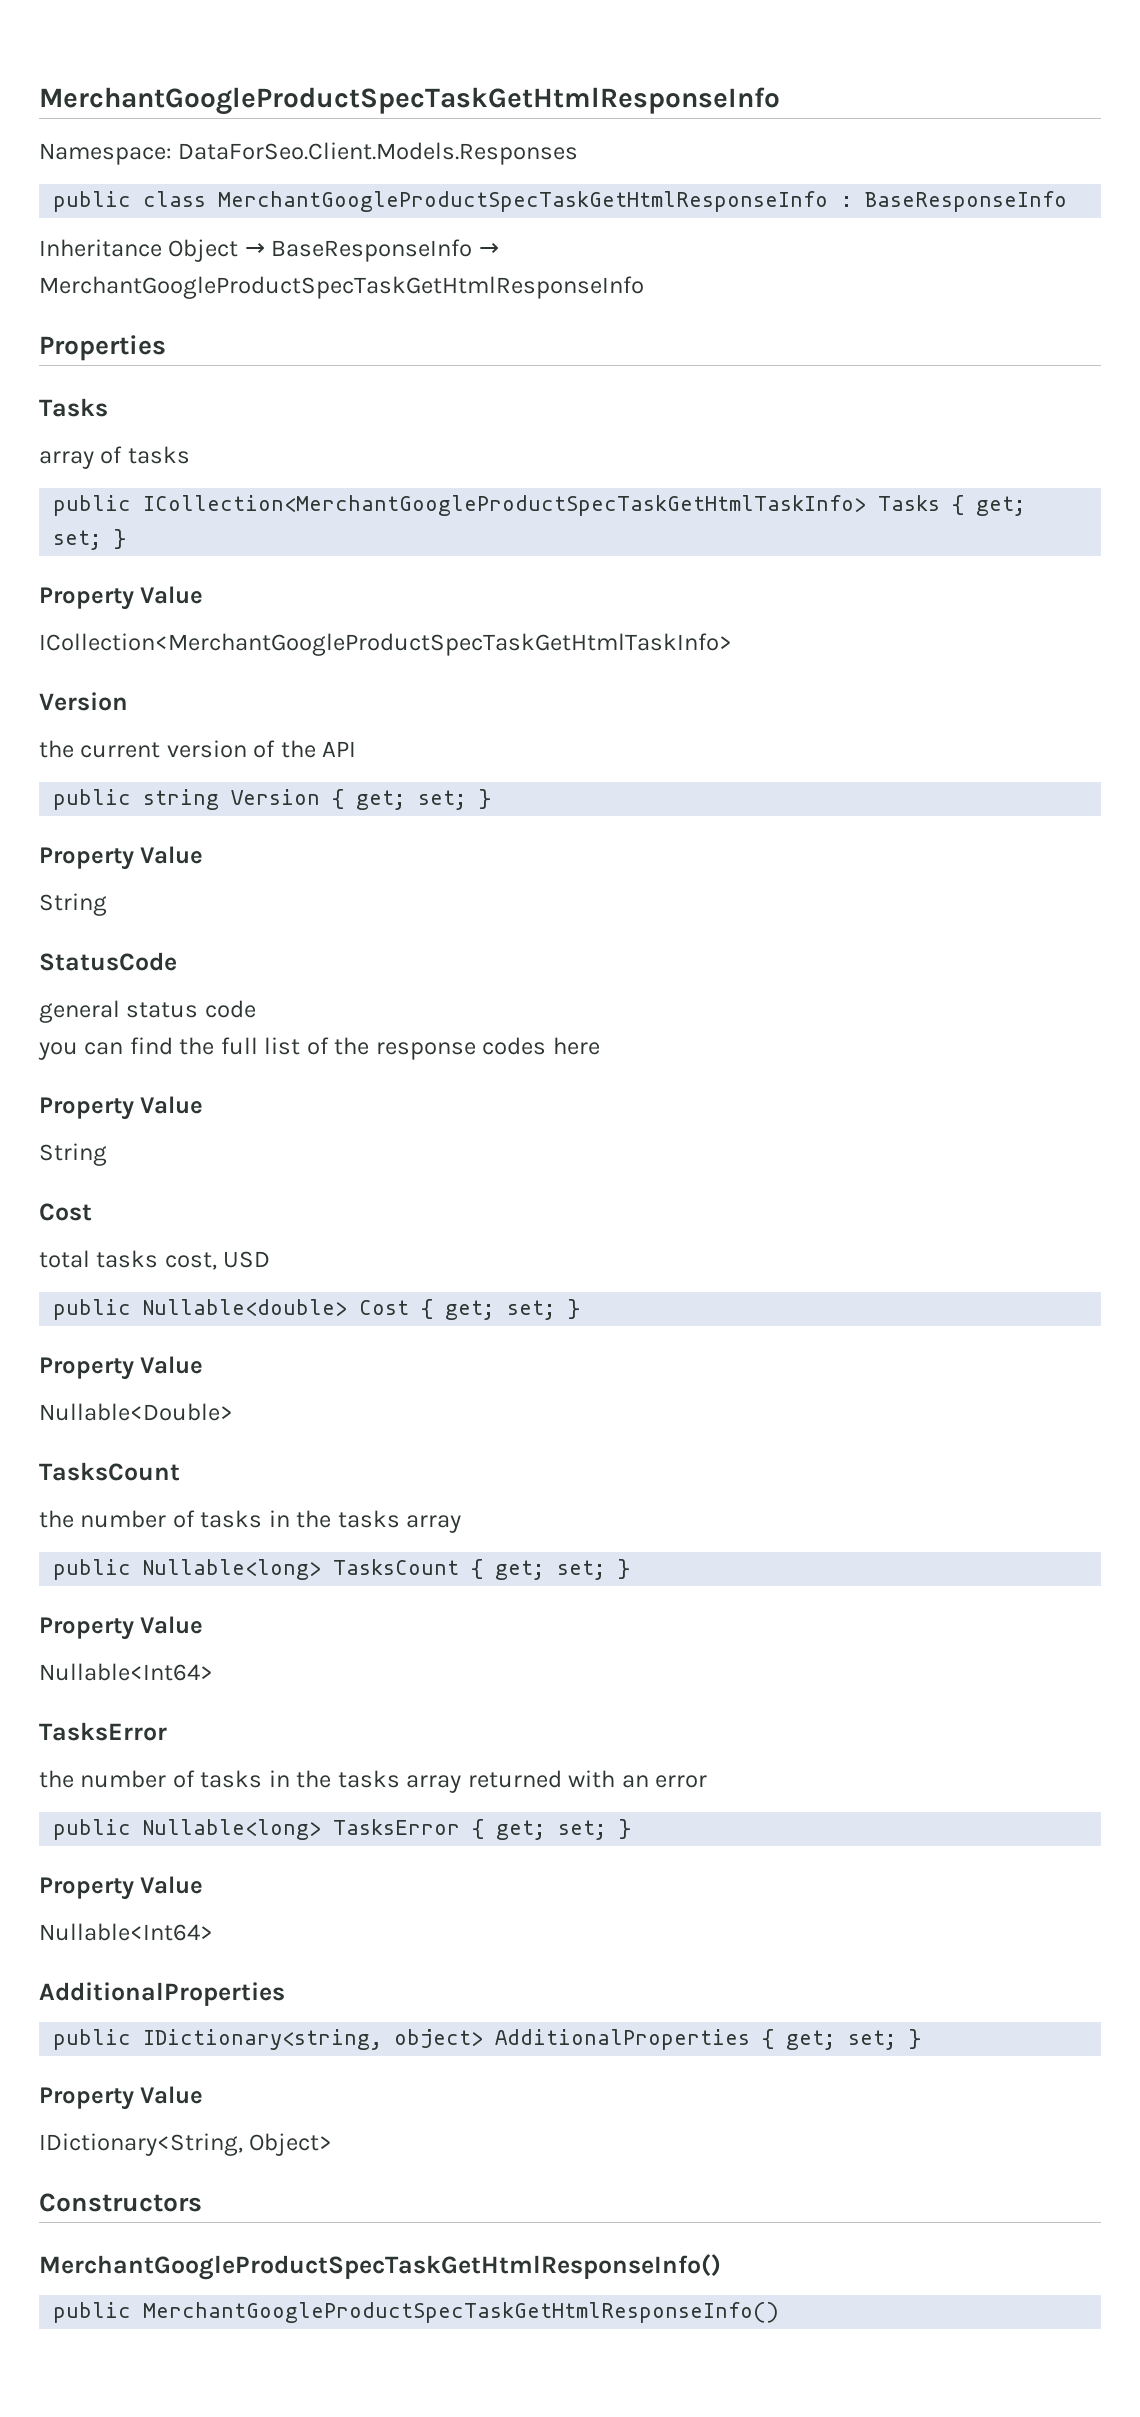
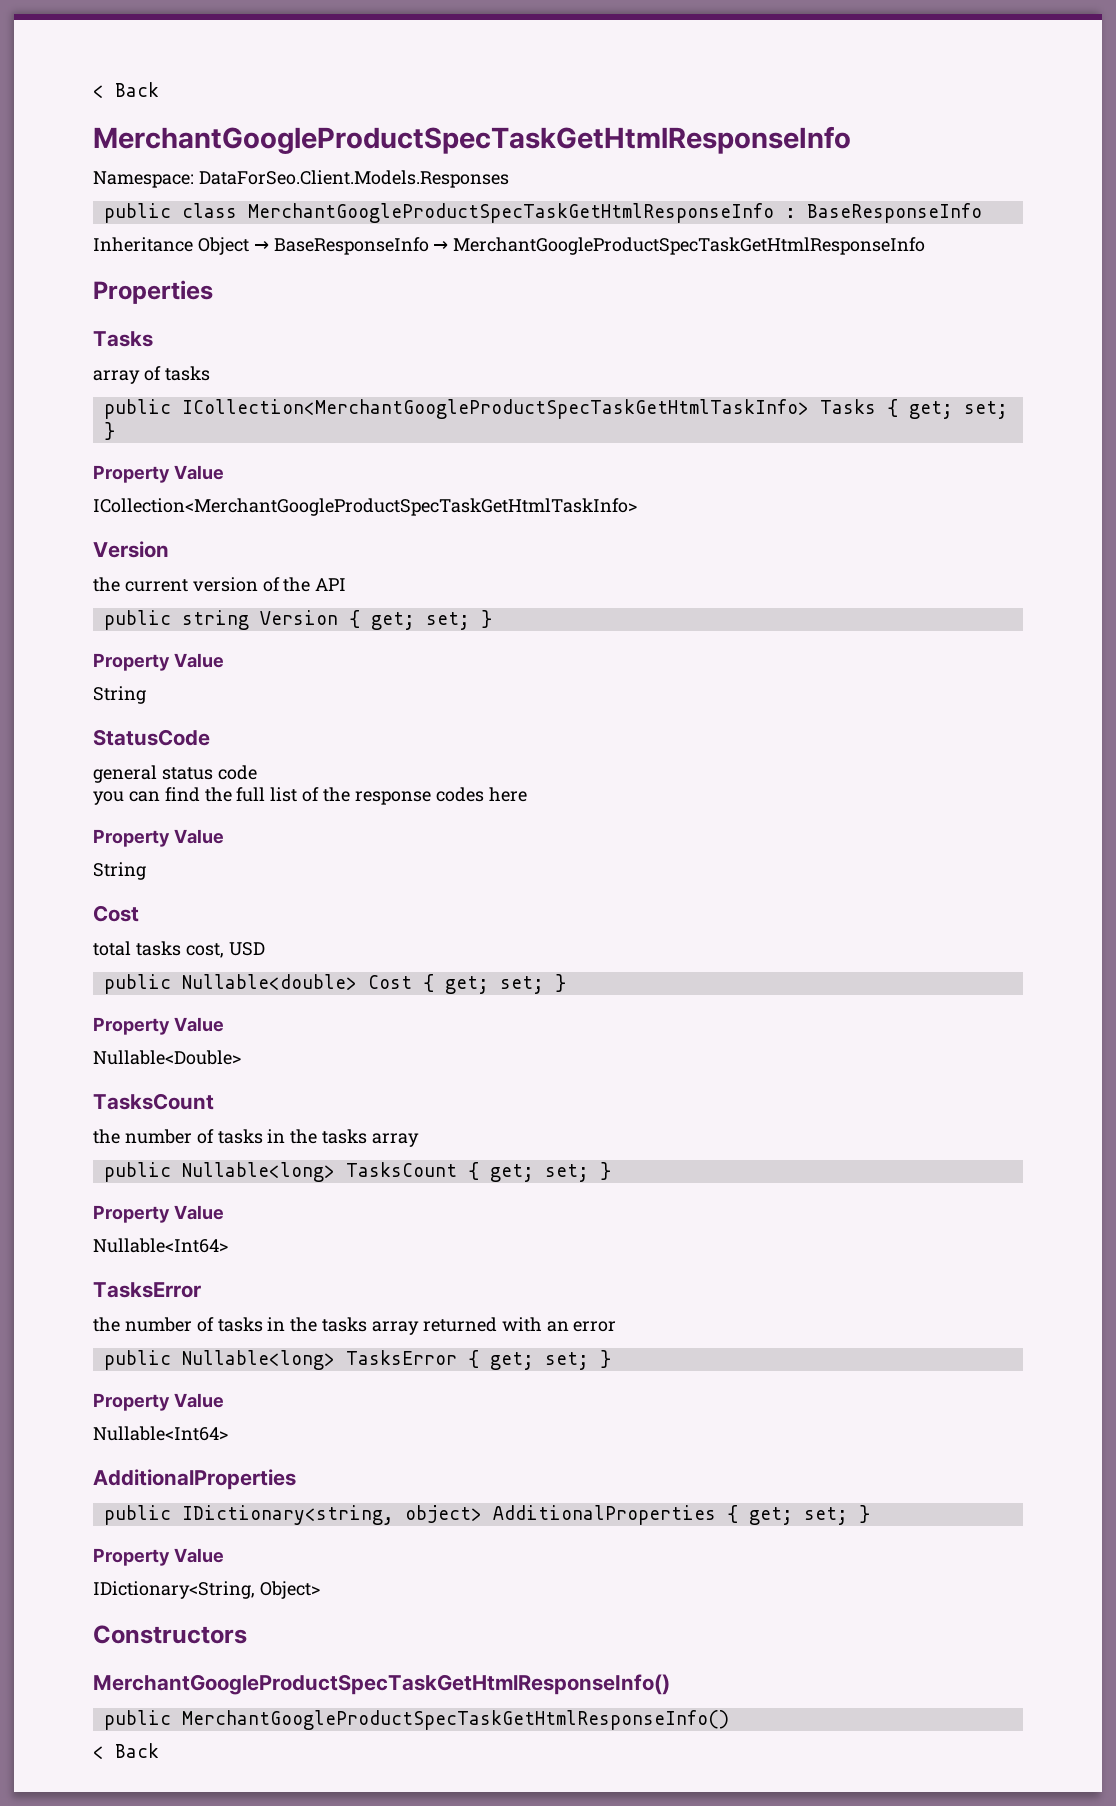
(39, 101) none -> [93,82,159,98] < Back //
(780, 2312) none -> [93,1743,159,1759] // < Back

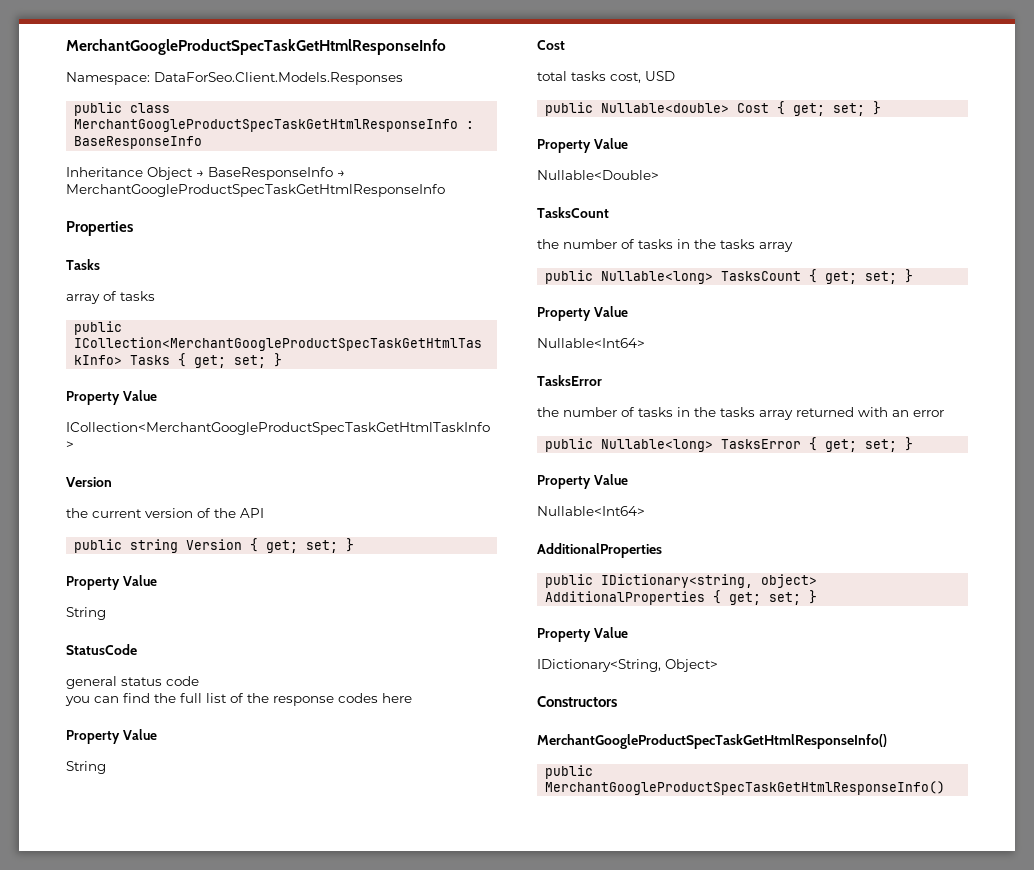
[93,82,159,98] < Back // -> (66, 47) none
[93,1743,159,1759] // < Back -> (946, 788) none

